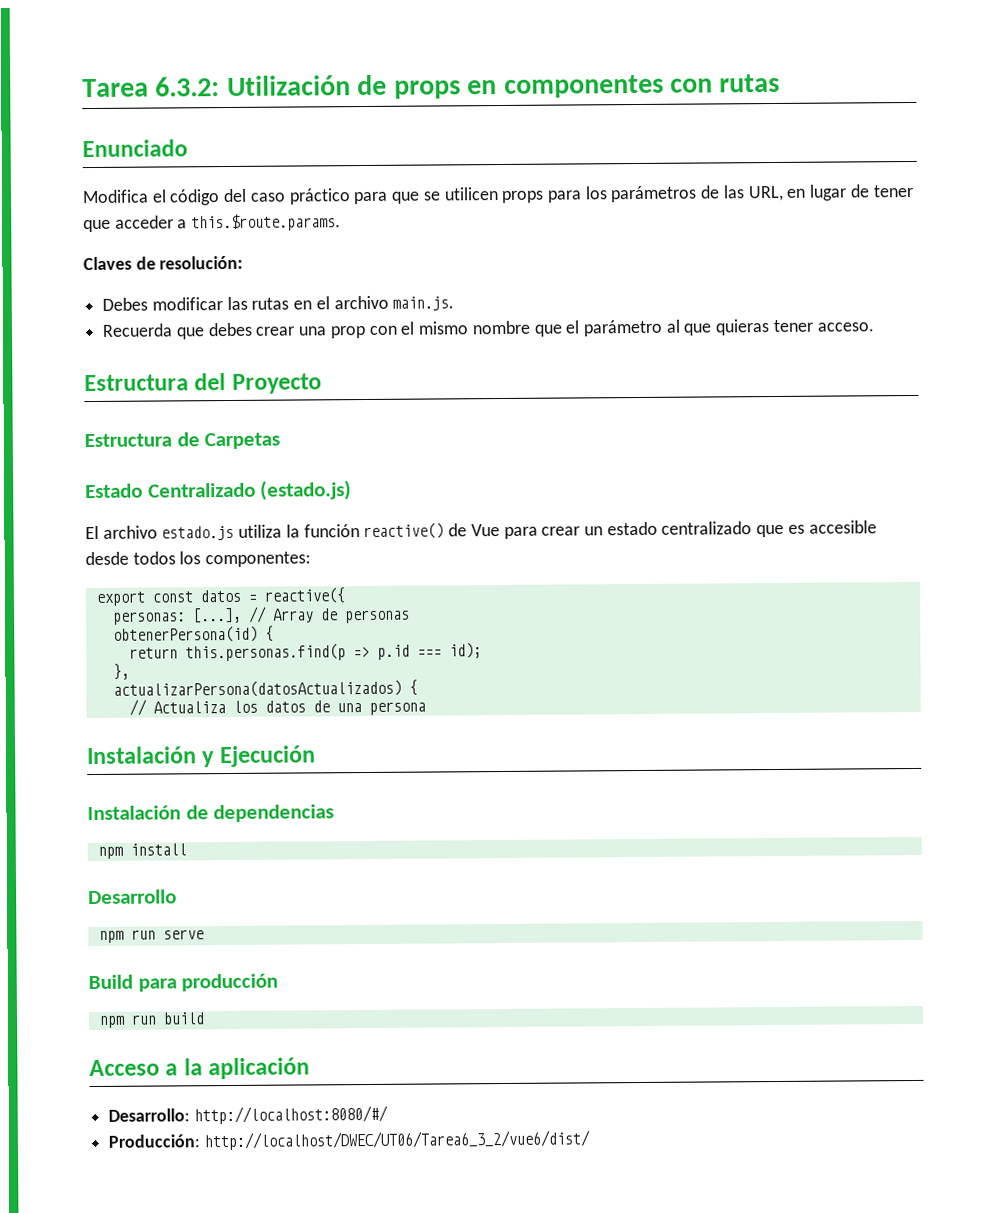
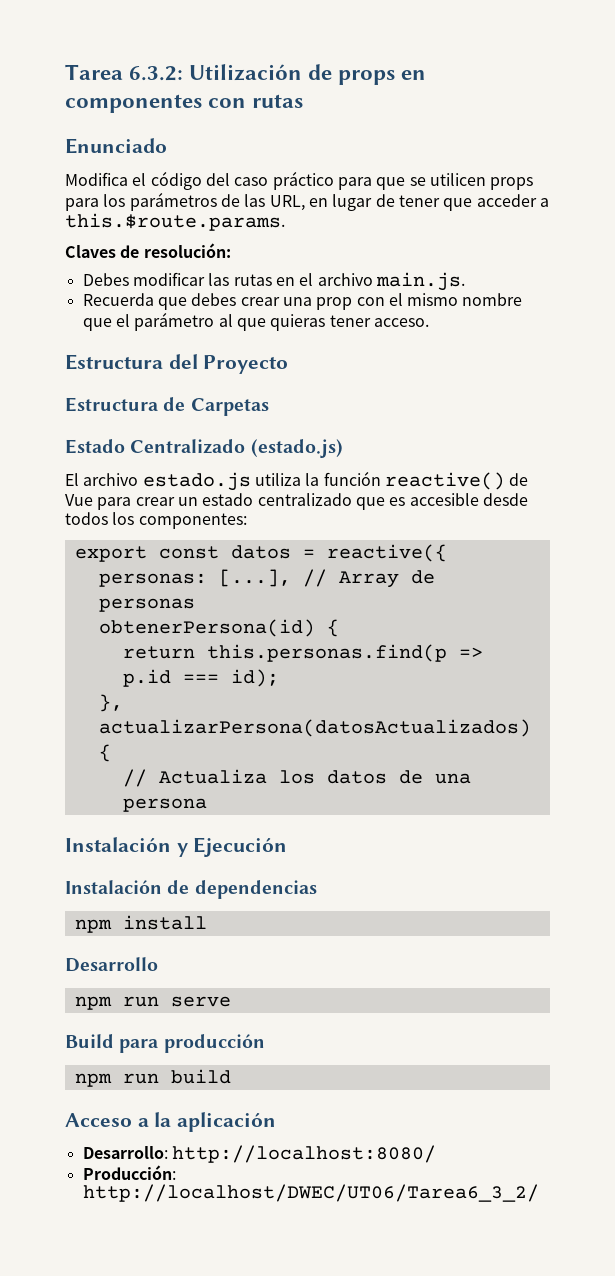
[193,1105,388,1125] http://localhost:8080/#/ -> [171,1145,436,1163] http://localhost:8080/
[203,1130,590,1151] http://localhost/DWEC/UT06/Tarea6_3_2/vue6/dist/ -> [82,1184,539,1202] http://localhost/DWEC/UT06/Tarea6_3_2/

